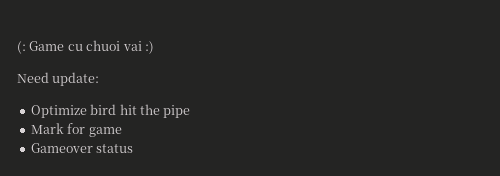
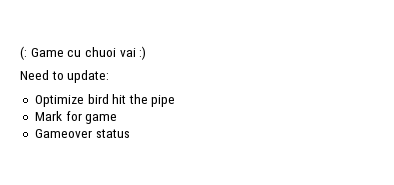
(49, 77) none -> [51,71,64,80] to

